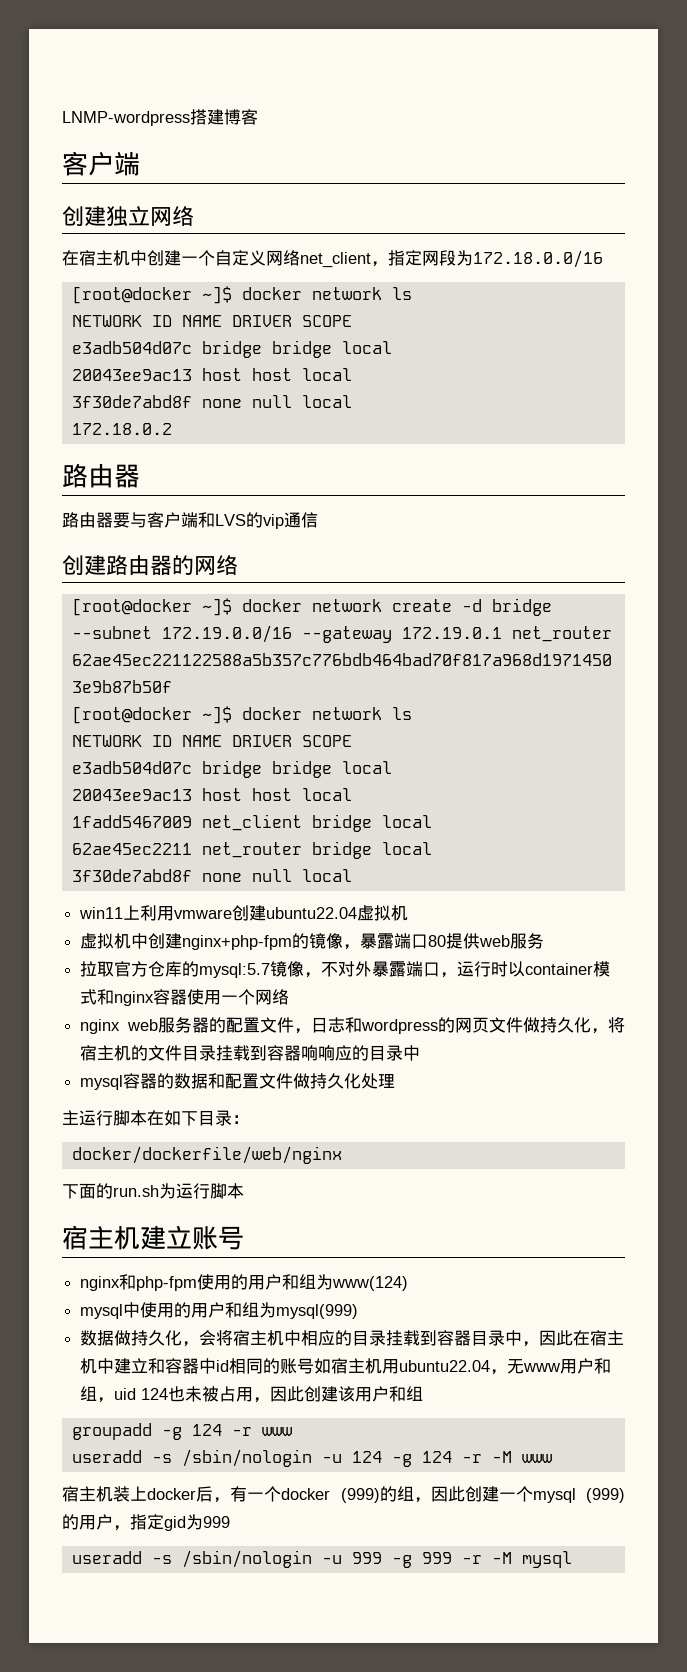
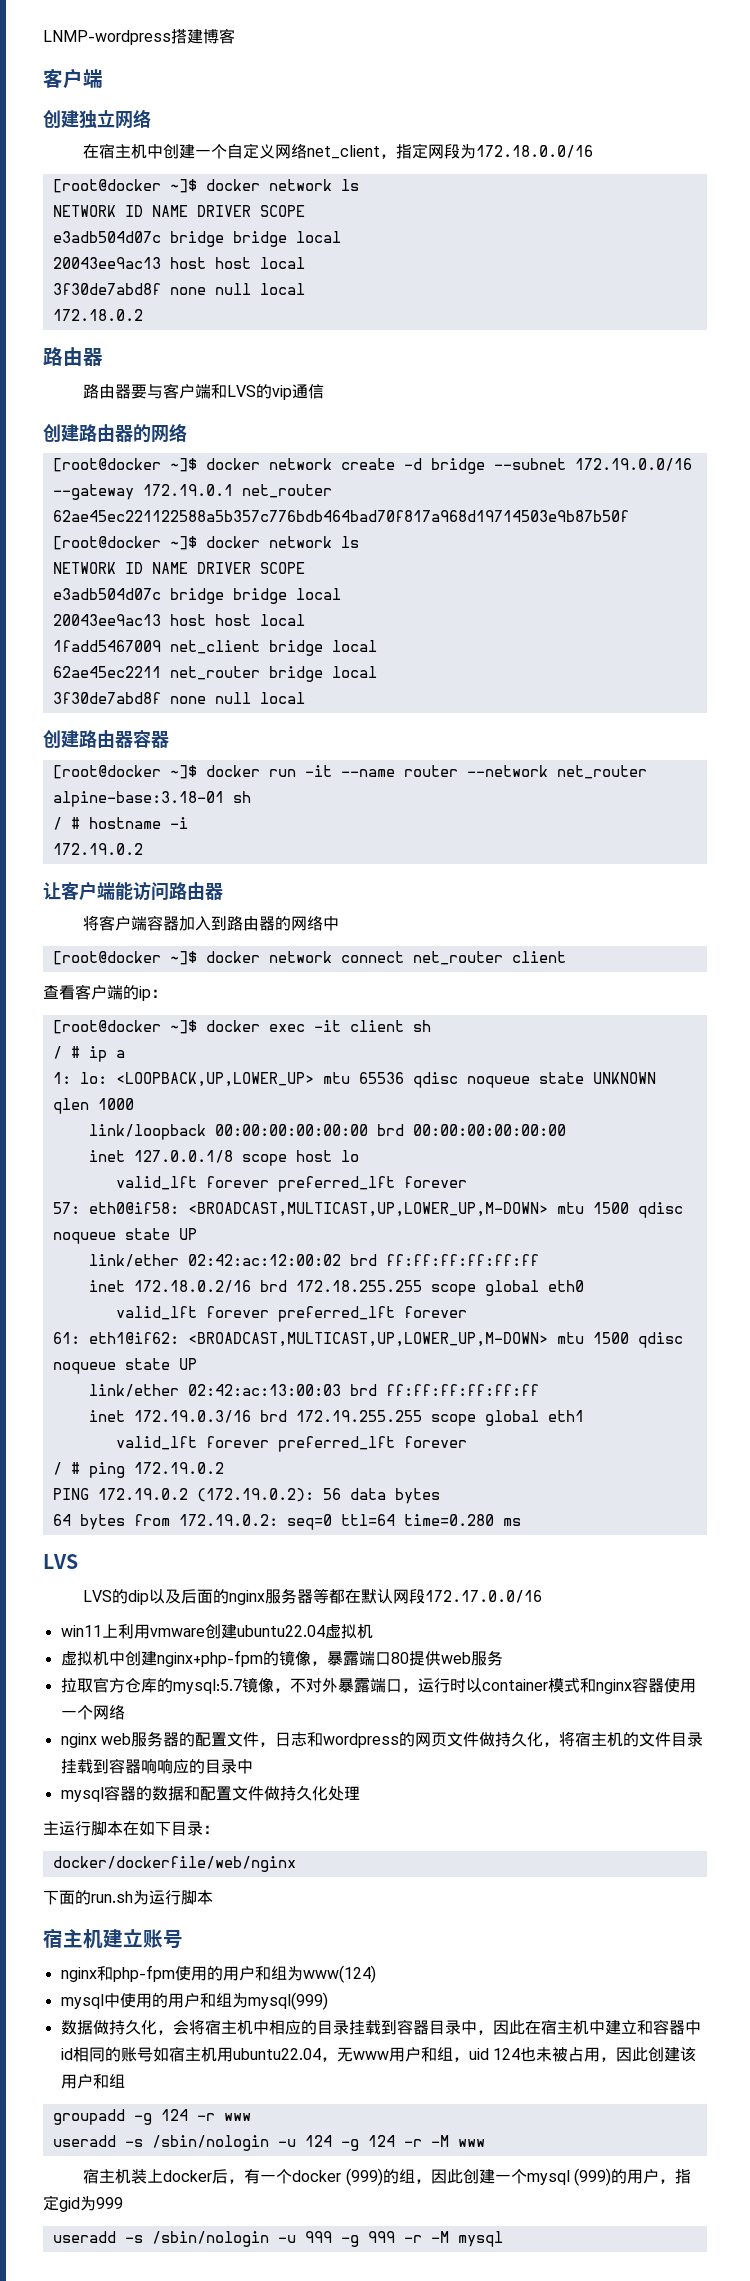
(352, 875) none -> [43,730,169,748] [52,765,647,779] [52,791,251,807] [52,817,188,830] [52,843,143,855] [43,881,223,901] [83,915,340,931] [52,951,566,965] [43,984,167,1001] [52,1020,431,1034] [52,1046,125,1062] [52,1072,656,1088] [52,1098,134,1114] [88,1124,566,1140] [88,1150,359,1166] [115,1176,467,1192] [52,1202,683,1218] [52,1228,197,1244] [88,1254,539,1267] [88,1280,584,1296] [115,1306,467,1322] [52,1332,683,1348] [52,1358,197,1374] [88,1384,539,1397] [88,1410,584,1426] [115,1436,467,1452] [52,1462,224,1478] [52,1488,440,1504] [52,1514,521,1530] [43,1554,78,1569] [83,1588,543,1605] // 创建路由器容器 // [root@docker ~]$ docker run -it --name router --network net_router alpine-base:3.18-01 sh // / # hostname -i // 172.19.0.2 // 让客户端能访问路由器 // 将客户端容器加入到路由器的网络中 // [root@docker ~]$ docker network connect net_router client // 查看客户端的ip： // [root@docker ~]$ docker exec -it client sh // / # ip a // 1: lo: <LOOPBACK,UP,LOWER_UP> mtu 65536 qdisc noqueue state UNKNOWN qlen 1000 // link/loopback 00:00:00:00:00:00 brd 00:00:00:00:00:00 // inet 127.0.0.1/8 scope host lo // valid_lft forever preferred_lft forever // 57: eth0@if58: <BROADCAST,MULTICAST,UP,LOWER_UP,M-DOWN> mtu 1500 qdisc noqueue state UP // link/ether 02:42:ac:12:00:02 brd ff:ff:ff:ff:ff:ff // inet 172.18.0.2/16 brd 172.18.255.255 scope global eth0 // valid_lft forever preferred_lft forever // 61: eth1@if62: <BROADCAST,MULTICAST,UP,LOWER_UP,M-DOWN> mtu 1500 qdisc noqueue state UP // link/ether 02:42:ac:13:00:03 brd ff:ff:ff:ff:ff:ff // inet 172.19.0.3/16 brd 172.19.255.255 scope global eth1 // valid_lft forever preferred_lft forever // / # ping 172.19.0.2 // PING 172.19.0.2 (172.19.0.2): 56 data bytes // 64 bytes from 172.19.0.2: seq=0 ttl=64 time=0.280 ms // LVS // LVS的dip以及后面的nginx服务器等都在默认网段172.17.0.0/16

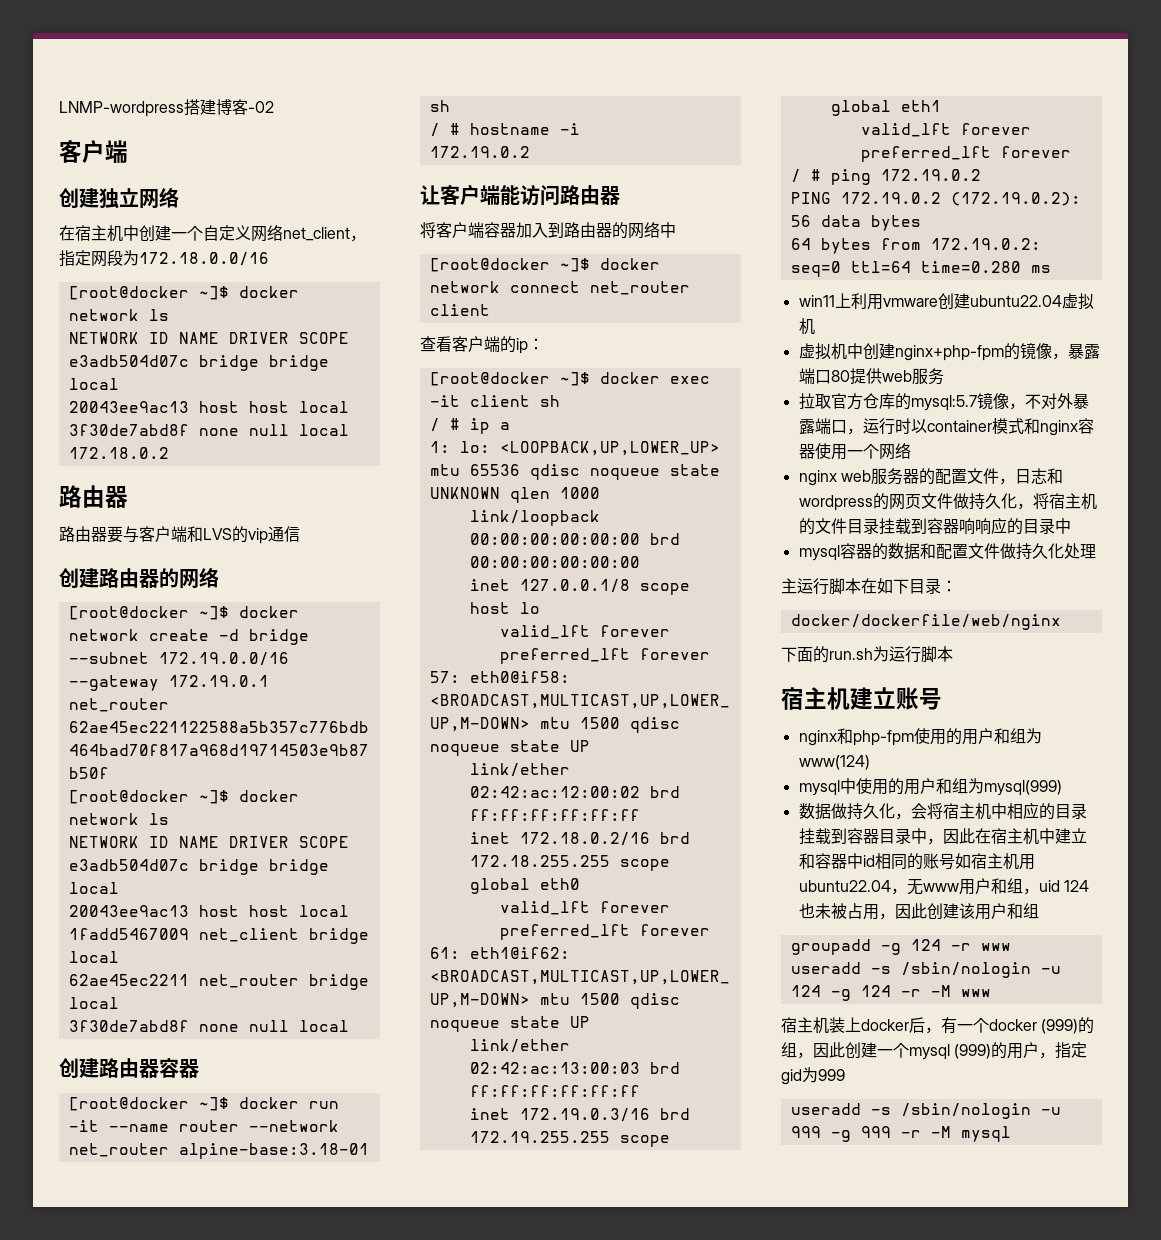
(235, 36) none -> [248,101,274,113] -02
[43,1554,78,1569] [83,1588,543,1605] // LVS // LVS的dip以及后面的nginx服务器等都在默认网段172.17.0.0/16 -> (1051, 269) none

